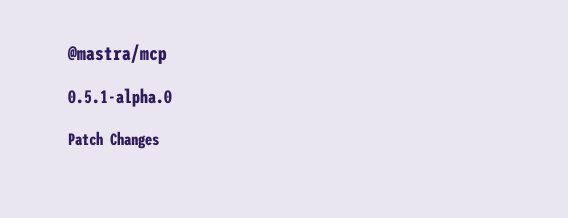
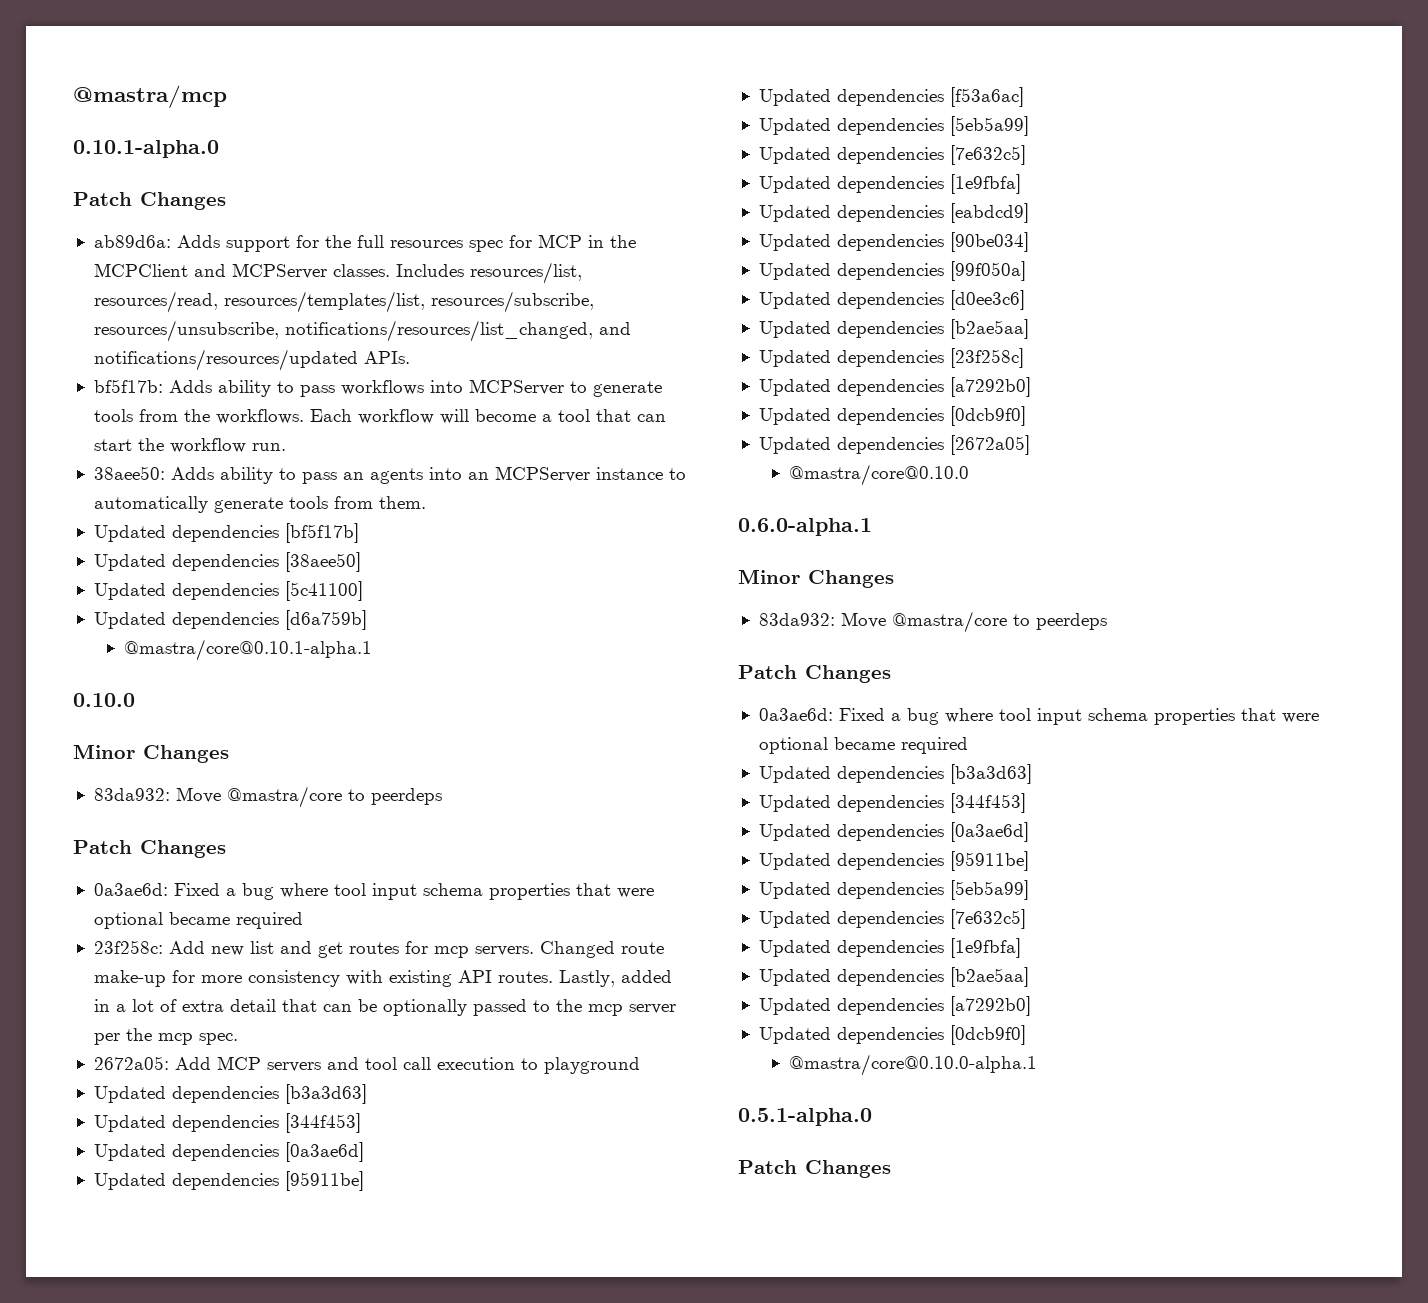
(167, 54) none -> [73,140,219,158] [73,192,226,210] [93,234,636,252] [93,262,582,284] [93,291,594,313] [93,320,631,342] [93,349,410,371] [93,379,662,397] [93,409,666,424] [93,438,286,453] [93,466,686,484] [93,496,426,513] [93,523,359,543] [93,552,361,572] [93,581,363,601] [93,610,367,630] [123,639,372,661] [73,693,135,707] [73,744,229,763] [93,786,442,808] [73,840,226,858] [93,883,654,900] [93,912,303,929] [93,940,664,958] [93,970,672,987] [93,999,676,1016] [93,1028,238,1045] [93,1056,640,1074] [93,1084,367,1104] [93,1113,361,1133] [93,1142,364,1162] [93,1171,364,1191] [758,87,1024,107] [758,116,1029,136] [758,145,1026,165] [758,174,1021,194] [758,203,1029,223] [758,232,1029,252] [758,261,1026,281] [758,290,1025,310] [758,319,1029,339] [758,348,1024,368] [758,377,1031,397] [758,406,1026,426] [758,435,1030,455] [788,464,969,486] [738,518,872,536] [738,569,894,588] [758,611,1107,633] [738,665,891,683] [758,708,1319,725] [758,737,968,754] [758,764,1032,784] [758,793,1026,813] [758,822,1029,842] [758,851,1029,871] [758,880,1029,900] [758,909,1026,929] [758,938,1021,958] [758,967,1029,987] [758,996,1031,1016] [758,1025,1026,1045] [788,1054,1037,1076] // 0.10.1-alpha.0 // Patch Changes // ab89d6a: Adds support for the full resources spec for MCP in the MCPClient and MCPServer classes. Includes resources/list, resources/read, resources/templates/list, resources/subscribe, resources/unsubscribe, notifications/resources/list_changed, and notifications/resources/updated APIs. // bf5f17b: Adds ability to pass workflows into MCPServer to generate tools from the workflows. Each workflow will become a tool that can start the workflow run. // 38aee50: Adds ability to pass an agents into an MCPServer instance to automatically generate tools from them. // Updated dependencies [bf5f17b] // Updated dependencies [38aee50] // Updated dependencies [5c41100] // Updated dependencies [d6a759b] // @mastra/core@0.10.1-alpha.1 // 0.10.0 // Minor Changes // 83da932: Move @mastra/core to peerdeps // Patch Changes // 0a3ae6d: Fixed a bug where tool input schema properties that were optional became required // 23f258c: Add new list and get routes for mcp servers. Changed route make-up for more consistency with existing API routes. Lastly, added in a lot of extra detail that can be optionally passed to the mcp server per the mcp spec. // 2672a05: Add MCP servers and tool call execution to playground // Updated dependencies [b3a3d63] // Updated dependencies [344f453] // Updated dependencies [0a3ae6d] // Updated dependencies [95911be] // Updated dependencies [f53a6ac] // Updated dependencies [5eb5a99] // Updated dependencies [7e632c5] // Updated dependencies [1e9fbfa] // Updated dependencies [eabdcd9] // Updated dependencies [90be034] // Updated dependencies [99f050a] // Updated dependencies [d0ee3c6] // Updated dependencies [b2ae5aa] // Updated dependencies [23f258c] // Updated dependencies [a7292b0] // Updated dependencies [0dcb9f0] // Updated dependencies [2672a05] // @mastra/core@0.10.0 // 0.6.0-alpha.1 // Minor Changes // 83da932: Move @mastra/core to peerdeps // Patch Changes // 0a3ae6d: Fixed a bug where tool input schema properties that were optional became required // Updated dependencies [b3a3d63] // Updated dependencies [344f453] // Updated dependencies [0a3ae6d] // Updated dependencies [95911be] // Updated dependencies [5eb5a99] // Updated dependencies [7e632c5] // Updated dependencies [1e9fbfa] // Updated dependencies [b2ae5aa] // Updated dependencies [a7292b0] // Updated dependencies [0dcb9f0] // @mastra/core@0.10.0-alpha.1

